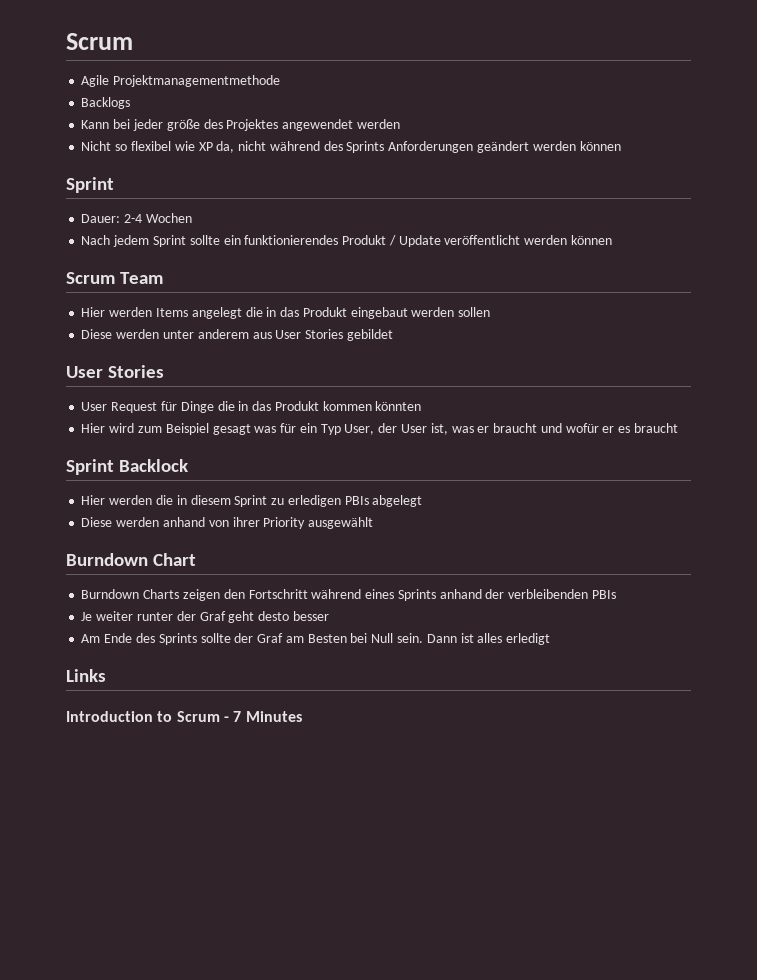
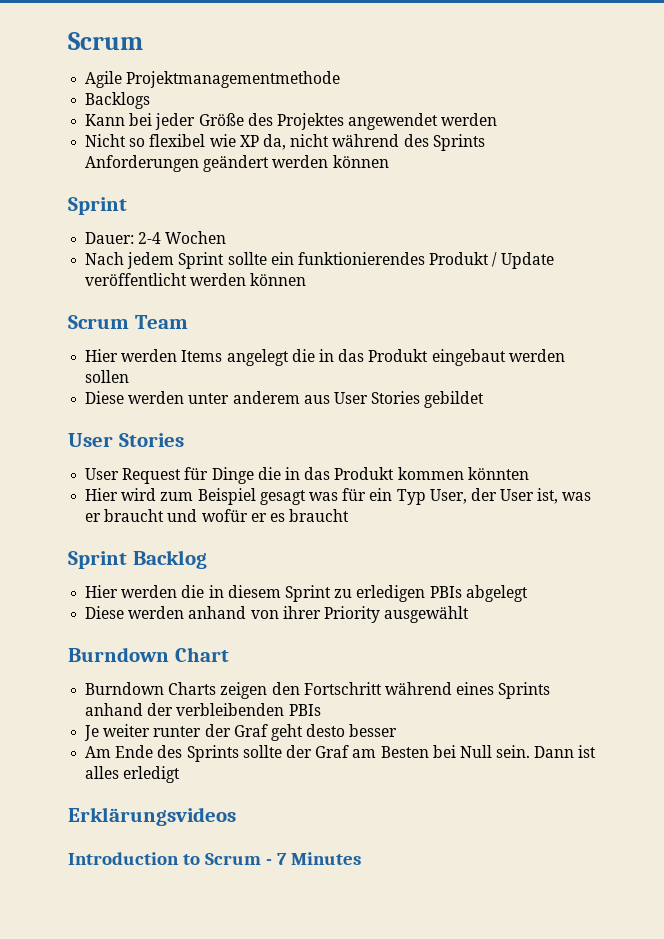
[166,119,200,131] größe -> [198,113,244,126] Größe
[119,459,189,472] Backlock -> [132,550,207,569] Backlog
[66,669,106,682] Links -> [68,807,236,826] Erklärungsvideos

